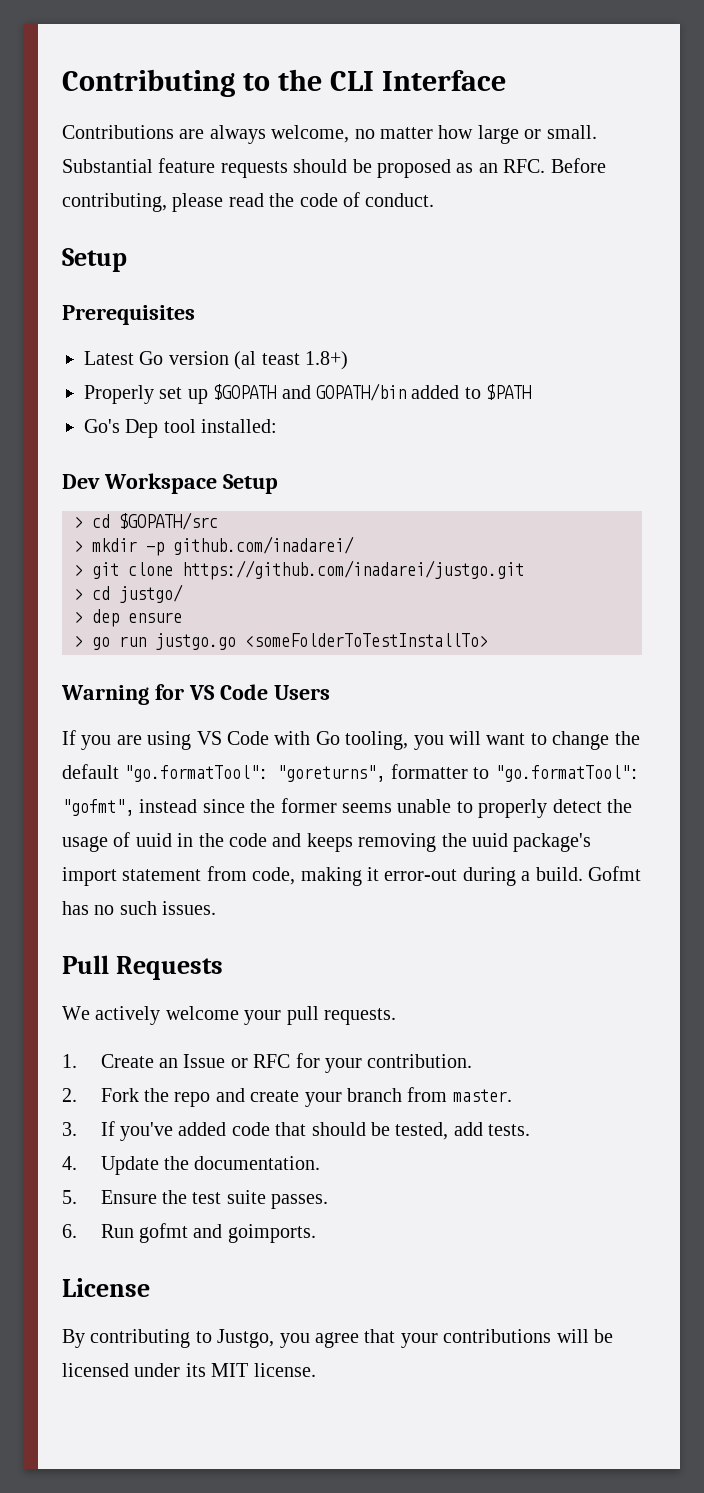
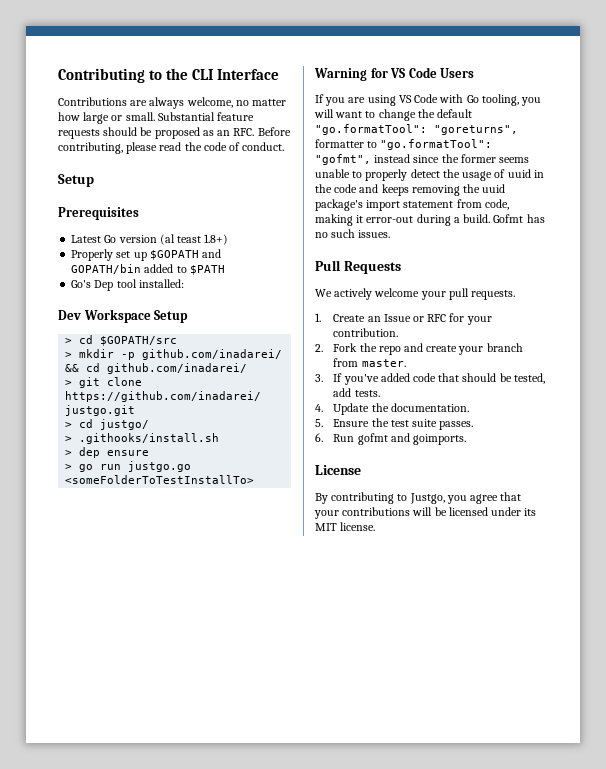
(354, 545) none -> [65,363,248,374] && cd github.com/inadarei/
(183, 593) none -> [65,433,220,444] // > .githooks/install.sh

